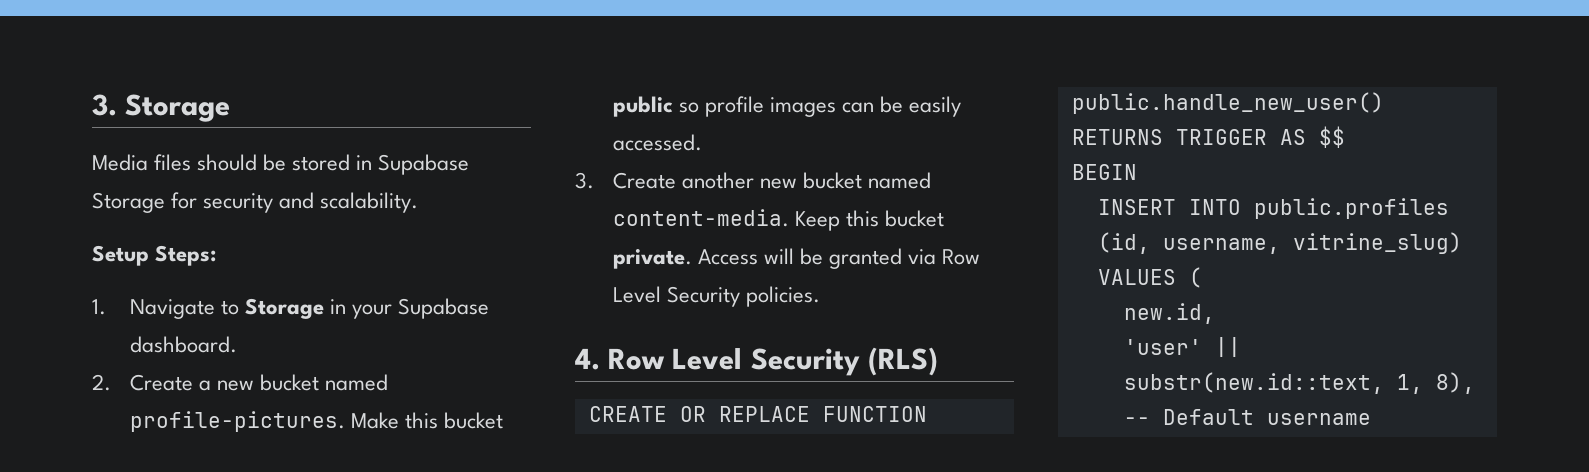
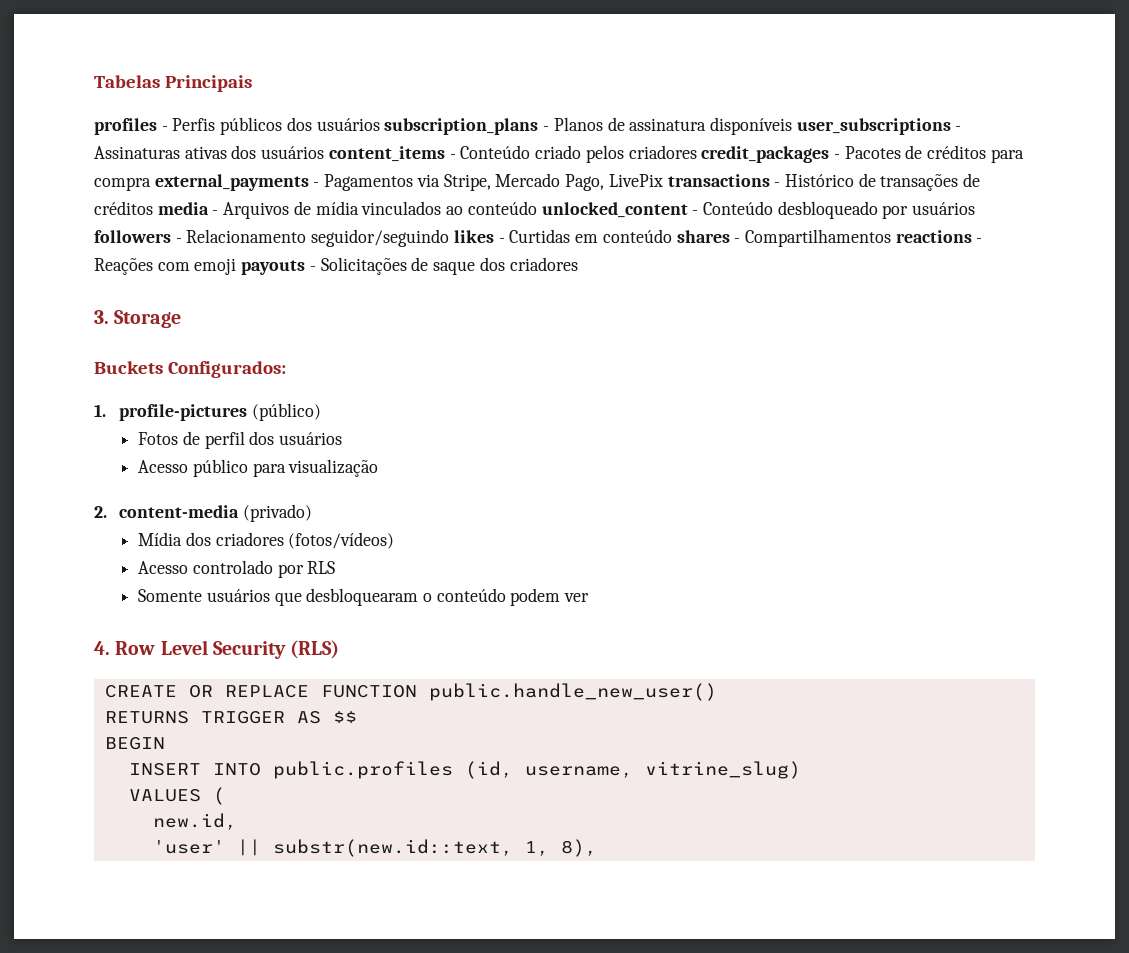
[92,94,231,122] [92,154,470,175] [92,192,419,213] [92,245,217,266] [92,298,490,319] [130,336,238,353] [92,374,389,391] [130,411,504,432] [613,96,962,117] [613,134,703,151] [575,172,932,189] [613,209,945,231] [613,248,981,269] [613,286,821,307] 3. Storage // Media files should be stored in Supabase Storage for security and scalability. // Setup Steps: // 1. Navigate to Storage in your Supabase dashboard. // 2. Create a new bucket named profile-pictures. Make this bucket public so profile images can be easily accessed. // 3. Create another new bucket named content-media. Keep this bucket private. Access will be granted via Row Level Security policies. -> [94,75,252,92] [94,117,962,135] [94,145,1024,163] [94,173,981,191] [94,201,976,219] [94,229,983,247] [94,257,578,275] [94,310,182,328] [94,361,286,378] [94,403,321,421] [138,431,342,449] [138,459,379,477] [94,504,312,522] [138,532,395,549] [138,560,336,578] [138,588,590,606] Tabelas Principais // profiles - Perfis públicos dos usuários subscription_plans - Planos de assinatura disponíveis user_subscriptions - Assinaturas ativas dos usuários content_items - Conteúdo criado pelos criadores credit_packages - Pacotes de créditos para compra external_payments - Pagamentos via Stripe, Mercado Pago, LivePix transactions - Histórico de transações de créditos media - Arquivos de mídia vinculados ao conteúdo unlocked_content - Conteúdo desbloqueado por usuários followers - Relacionamento seguidor/seguindo likes - Curtidas em conteúdo shares - Compartilhamentos reactions - Reações com emoji payouts - Solicitações de saque dos criadores // 3. Storage // Buckets Configurados: // 1. profile-pictures (público) // Fotos de perfil dos usuários // Acesso público para visualização // 2. content-media (privado) // Mídia dos criadores (fotos/vídeos) // Acesso controlado por RLS // Somente usuários que desbloquearam o conteúdo podem ver
[1123,409,1371,425] -- Default username -> (597, 848) none

